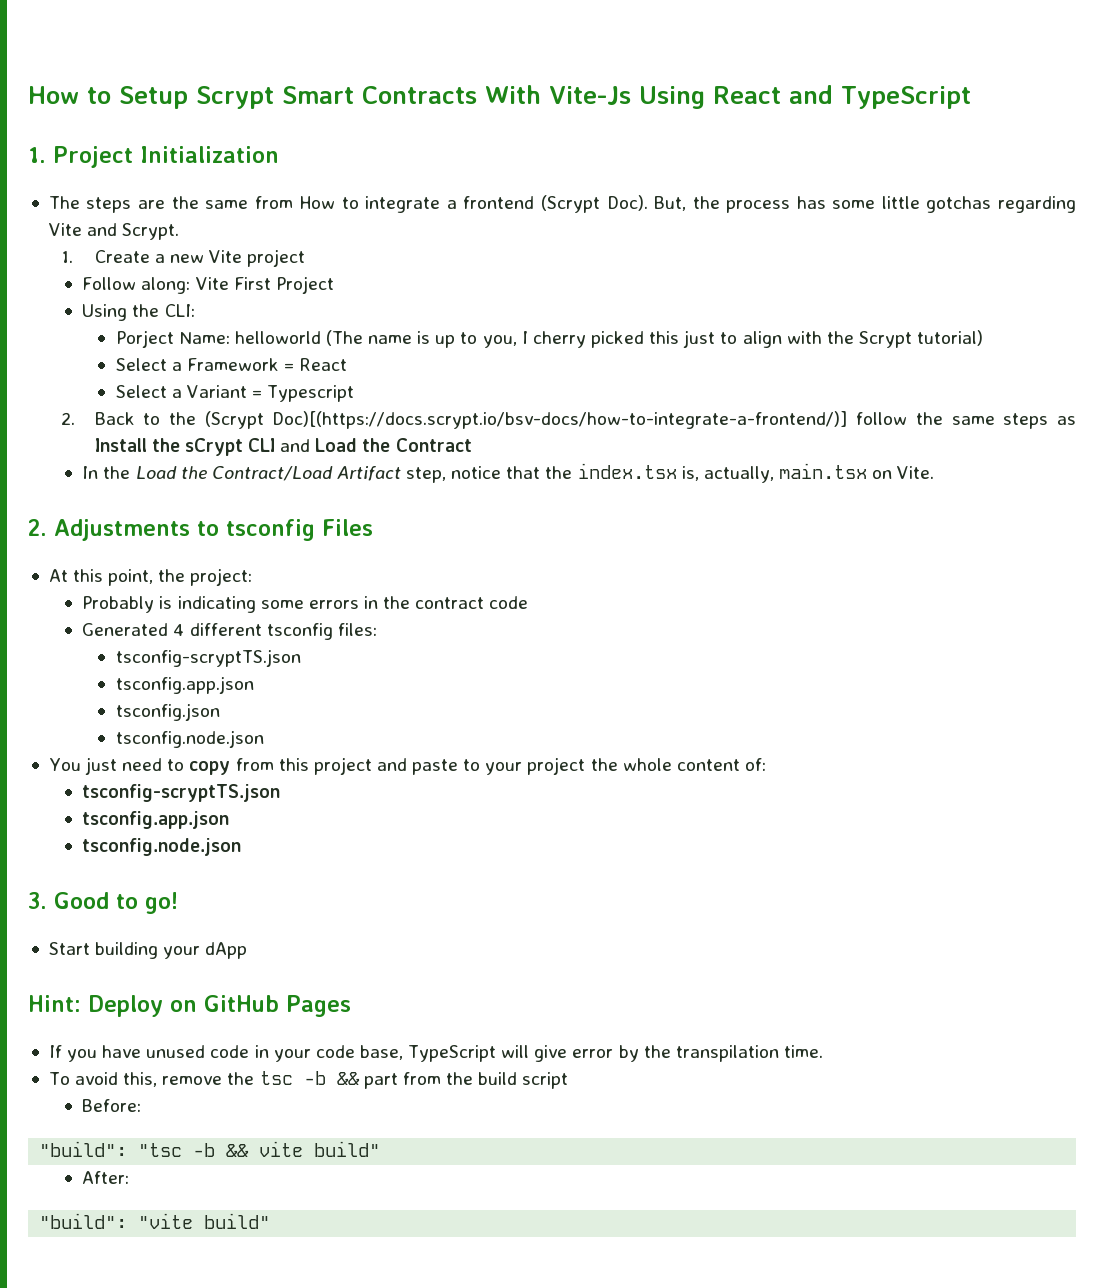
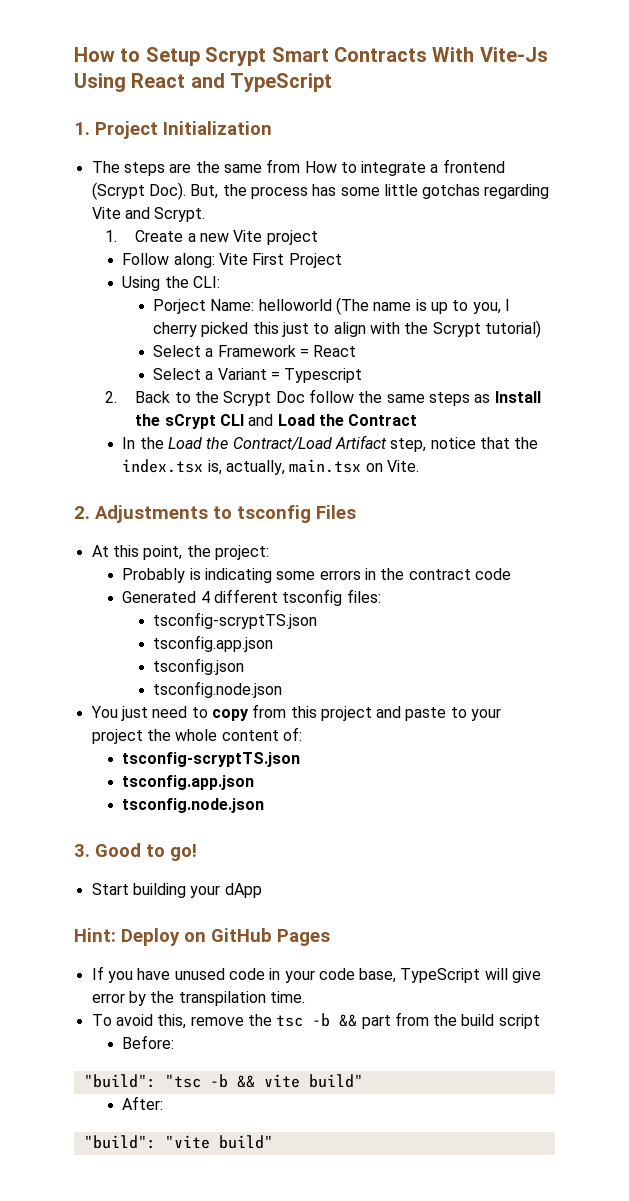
[204,411,848,429] (Scrypt Doc)[(https://docs.scrypt.io/bsv-docs/how-to-integrate-a-frontend/)] -> [223,391,305,406] Scrypt Doc

